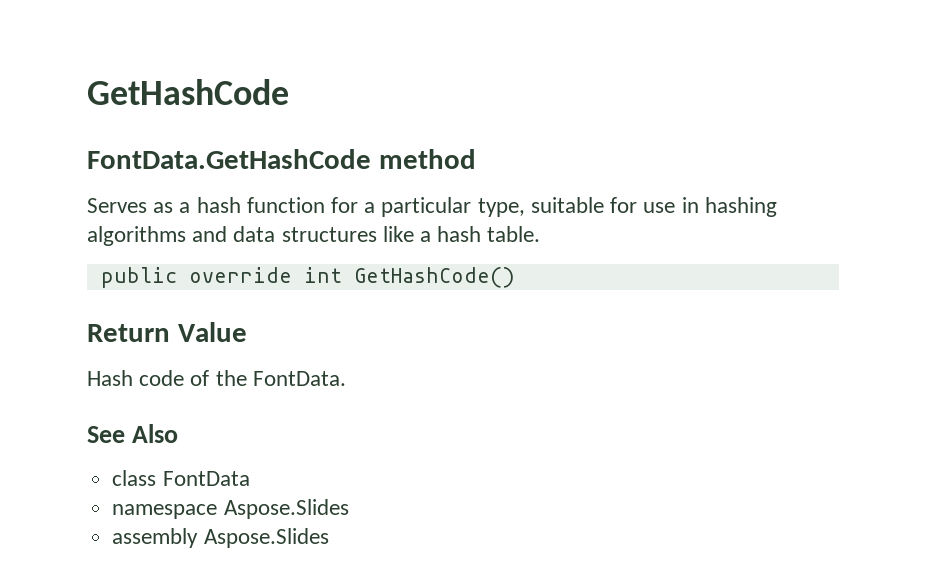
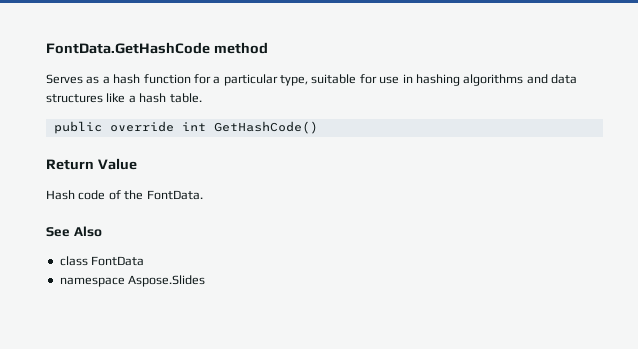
[87,79,289,105] GetHashCode // -> (46, 48) none
[112,528,329,548] // assembly Aspose.Slides -> (206, 281) none

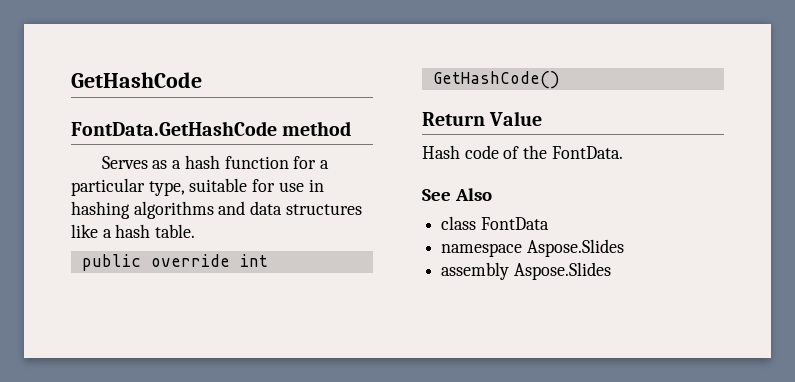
(46, 48) none -> [71,72,202,88] GetHashCode //
(206, 281) none -> [441,262,611,280] // assembly Aspose.Slides

